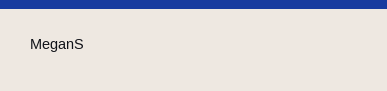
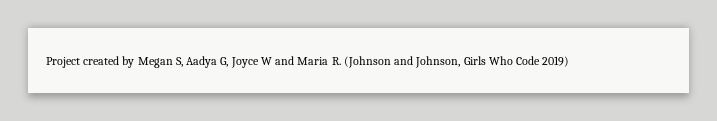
[30,39,84,52] MeganS -> [46,56,570,68] Project created by Megan S, Aadya G, Joyce W and Maria R. (Johnson and Johnson, Girls Who Code 2019)

